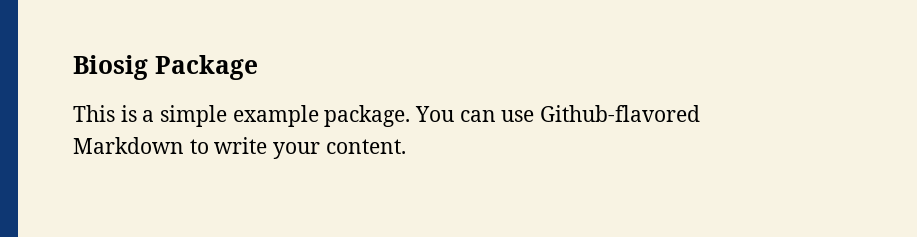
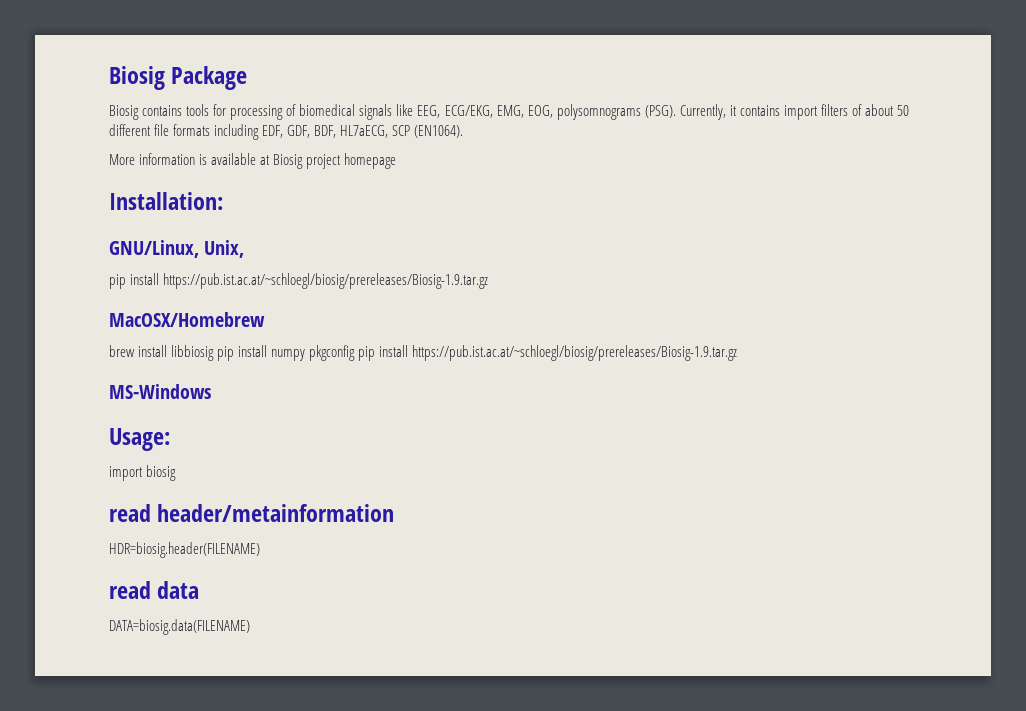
[73,105,701,127] [73,137,406,159] This is a simple example package. You can use Github-flavored Markdown to write your content. -> [109,104,910,120] [109,124,464,140] [109,153,397,169] [109,192,223,210] [109,240,245,258] [109,273,489,289] [109,312,265,327] [109,345,738,361] [109,384,211,399] [109,428,170,451] [109,465,177,481] [109,504,395,522] [109,542,260,558] [109,581,200,599] [109,619,250,635] Biosig contains tools for processing of biomedical signals like EEG, ECG/EKG, EMG, EOG, polysomnograms (PSG). Currently, it contains import filters of about 50 different file formats including EDF, GDF, BDF, HL7aECG, SCP (EN1064). // More information is available at Biosig project homepage // Installation: // GNU/Linux, Unix, // pip install https://pub.ist.ac.at/~schloegl/biosig/prereleases/Biosig-1.9.tar.gz // MacOSX/Homebrew // brew install libbiosig pip install numpy pkgconfig pip install https://pub.ist.ac.at/~schloegl/biosig/prereleases/Biosig-1.9.tar.gz // MS-Windows // Usage: // import biosig // read header/metainformation // HDR=biosig.header(FILENAME) // read data // DATA=biosig.data(FILENAME)

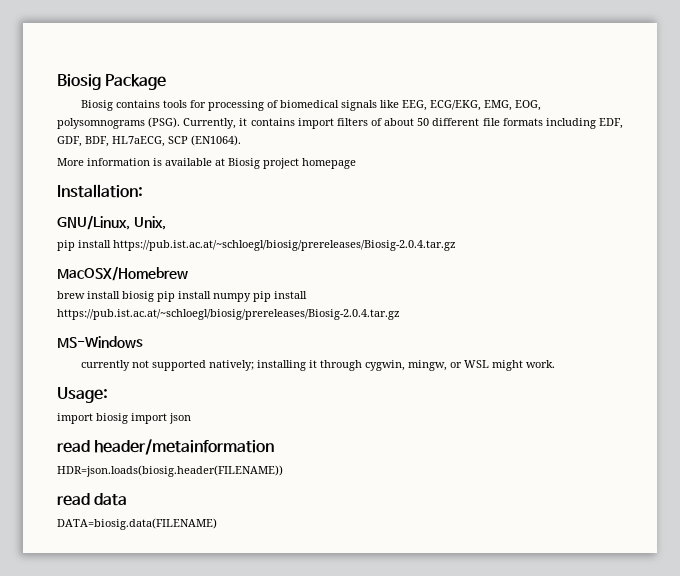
[163,273,489,289] https://pub.ist.ac.at/~schloegl/biosig/prereleases/Biosig-1.9.tar.gz -> [113,240,456,251] https://pub.ist.ac.at/~schloegl/biosig/prereleases/Biosig-2.0.4.tar.gz
[171,345,215,361] libbiosig -> [122,291,154,302] biosig
[309,345,738,361] pkgconfig pip install https://pub.ist.ac.at/~schloegl/biosig/prereleases/Biosig-1.9.tar.gz -> [253,291,307,302] [57,309,400,320] pip install https://pub.ist.ac.at/~schloegl/biosig/prereleases/Biosig-2.0.4.tar.gz
(211, 391) none -> [80,360,555,371] // currently not supported natively; installing it through cygwin, mingw, or WSL might work.
(177, 473) none -> [131,413,191,424] import json
[109,542,260,558] HDR=biosig.header(FILENAME) -> [57,465,283,477] HDR=json.loads(biosig.header(FILENAME))

